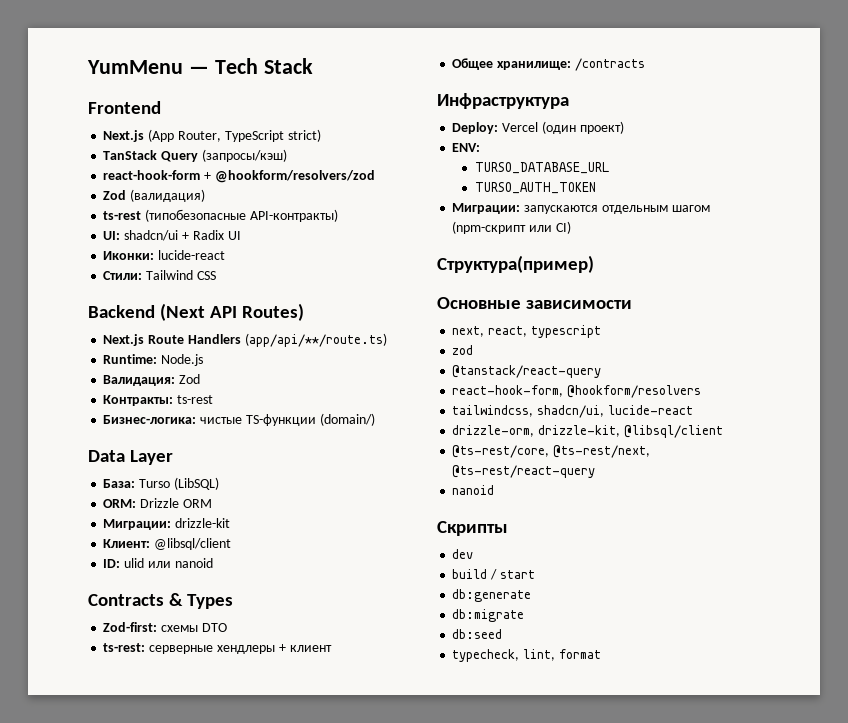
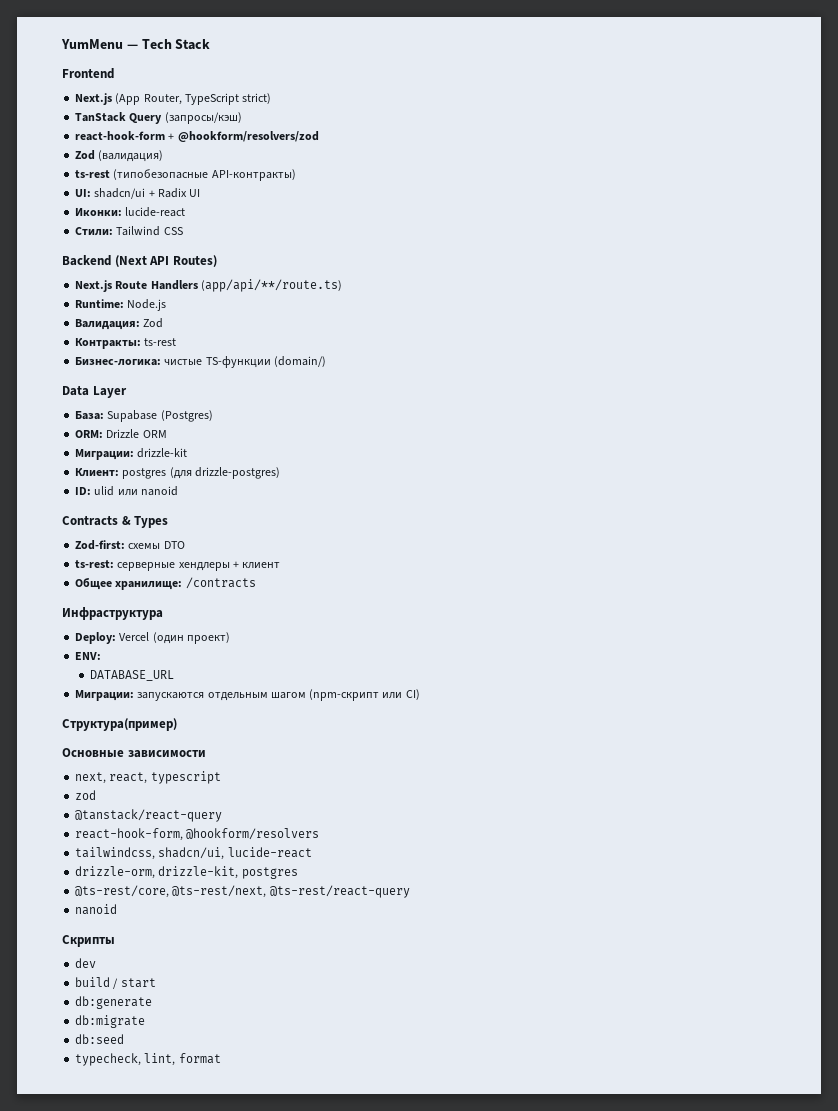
[139,477,219,490] Turso (LibSQL) -> [107,410,213,422] Supabase (Postgres)
[154,538,232,550] @libsql/client -> [122,467,280,479] postgres (для drizzle-postgres)
[474,162,609,174] [474,182,596,194] TURSO_DATABASE_URL // TURSO_AUTH_TOKEN -> [89,670,174,681] DATABASE_URL
[623,425,723,438] @libsql/client -> [241,867,298,879] postgres

